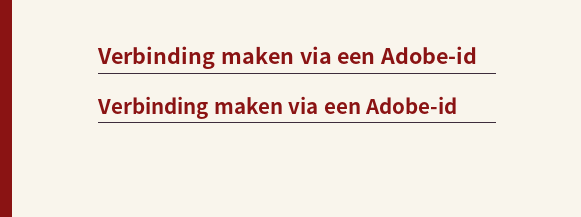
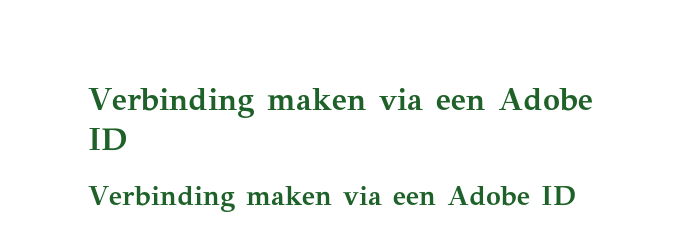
[97,46,478,69] [97,96,458,119] Verbinding maken via een Adobe-id // Verbinding maken via een Adobe-id -> [88,88,593,118] [88,128,128,151] [88,186,577,212] Verbinding maken via een Adobe ID // Verbinding maken via een Adobe ID

